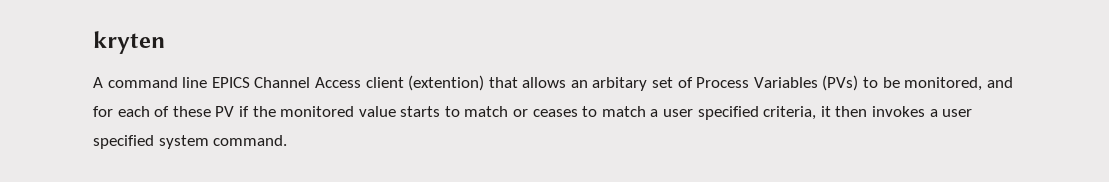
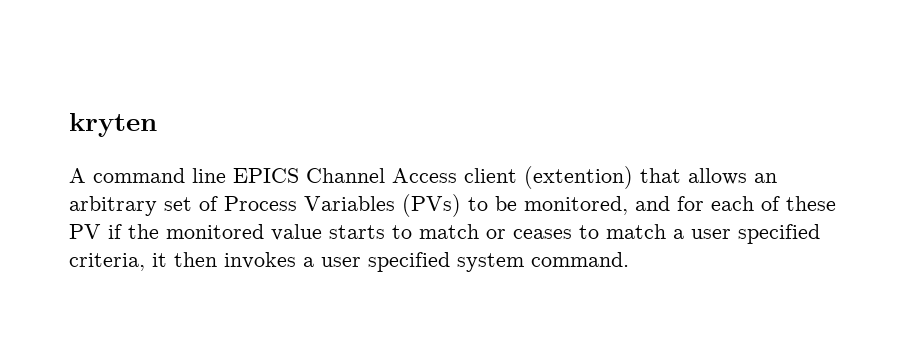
[592,77,648,91] arbitary -> [69,196,157,216] arbitrary

